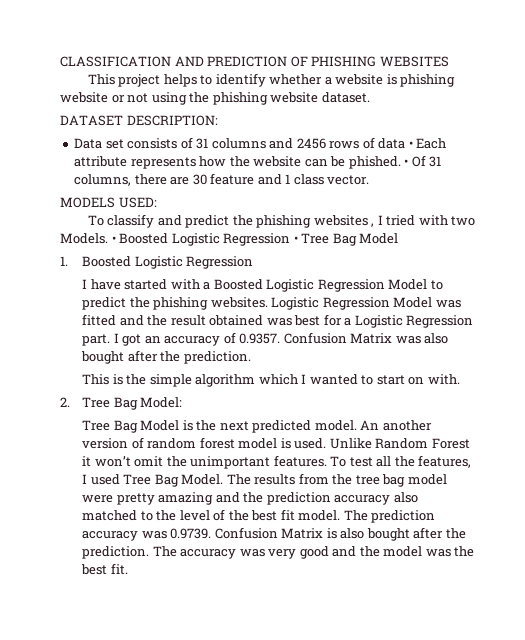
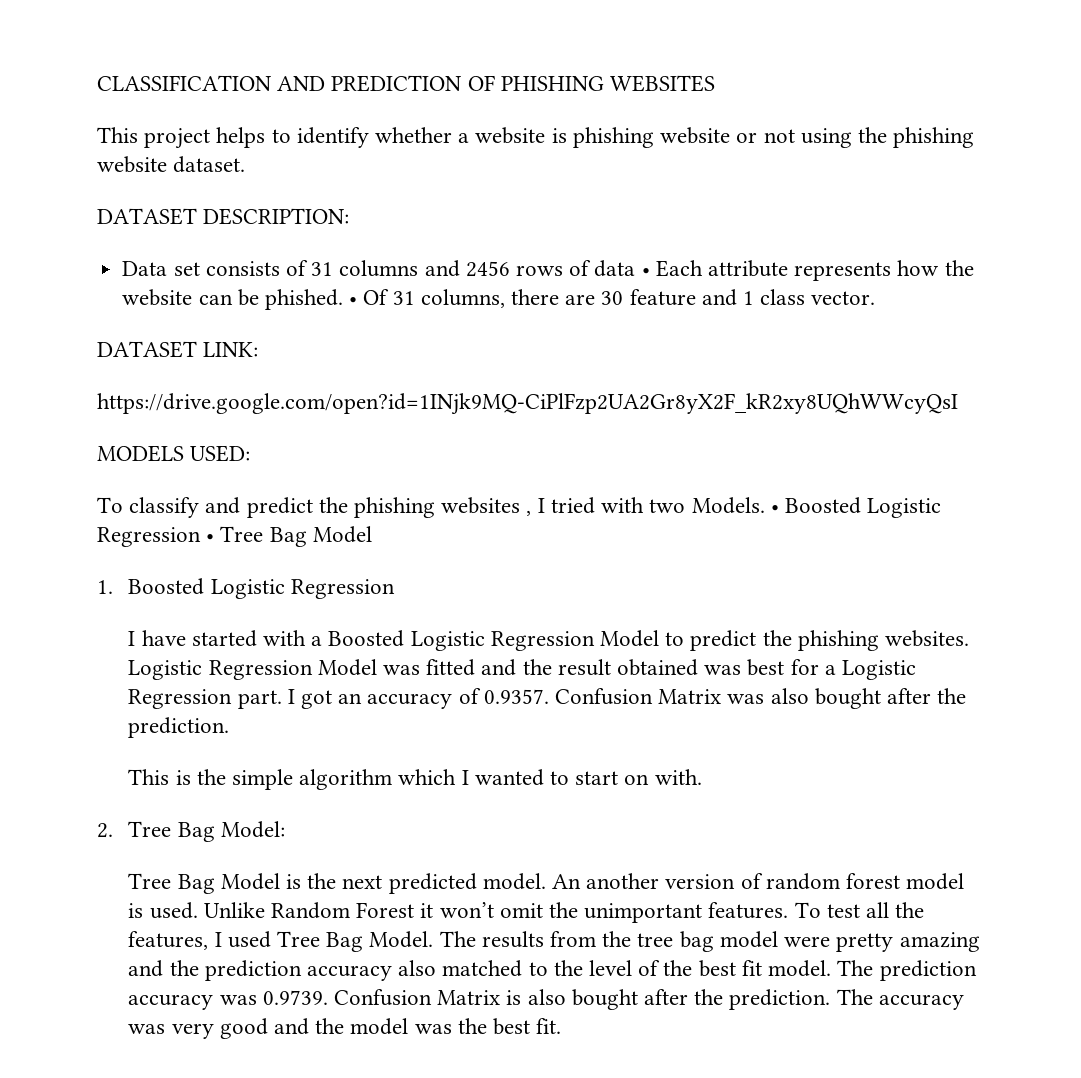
(370, 180) none -> [97,341,259,358] [97,393,958,415] // DATASET LINK: // https://drive.google.com/open?id=1INjk9MQ-CiPlFzp2UA2Gr8yX2F_kR2xy8UQhWWcyQsI

